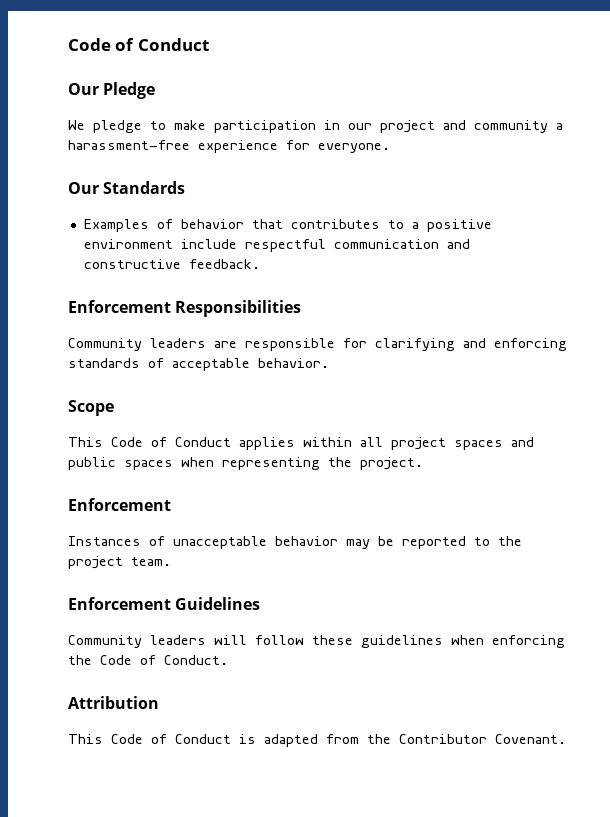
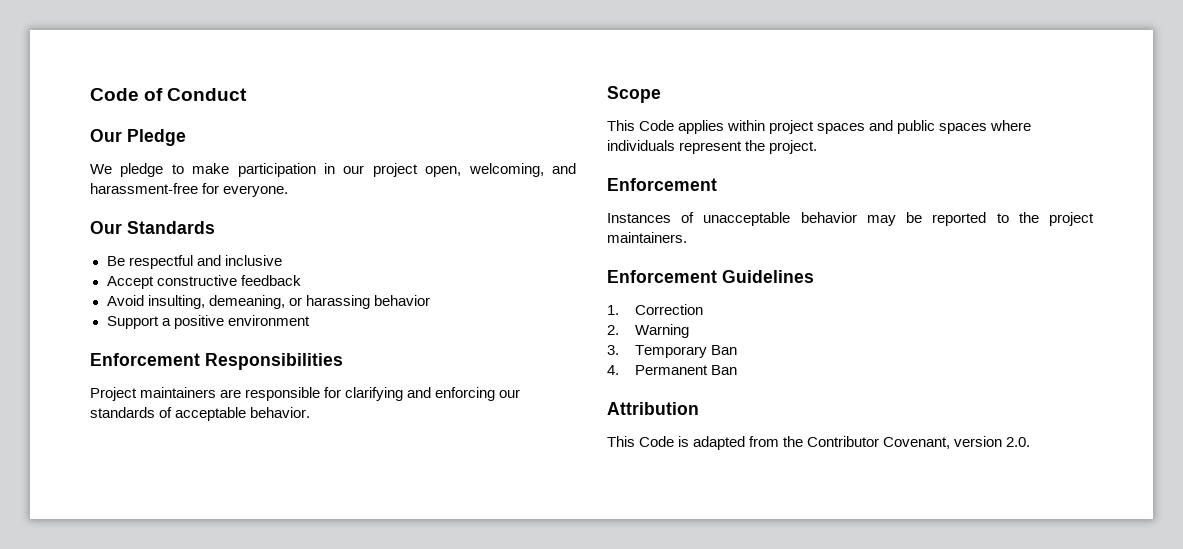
[443,120,563,133] [68,140,278,153] and community a harassment-free experience -> [425,163,576,177] [90,183,198,194] open, welcoming, and harassment-free
[83,219,492,232] [83,239,470,252] [83,259,260,269] Examples of behavior that contributes to a positive environment include respectful communication and constructive feedback. -> [106,255,282,269] [106,275,301,289] [106,295,430,309] [106,315,310,329] Be respectful and inclusive // Accept constructive feedback // Avoid insulting, demeaning, or harassing behavior // Support a positive environment
[68,338,206,351] Community leaders -> [90,387,217,401] Project maintainers
(567, 344) none -> [499,389,521,398] our
[151,437,231,447] of Conduct -> (675, 125) none
[360,437,383,447] all -> (766, 125) none
[181,457,320,470] when representing -> [990,120,1032,131] [607,140,743,154] where individuals represent
[131,557,171,566] team. -> [607,232,687,243] maintainers.
[68,635,565,648] [68,655,228,665] Community leaders will follow these guidelines when enforcing the Code of Conduct. -> [607,304,704,315] [607,324,690,338] [607,345,738,358] [607,365,738,375] 1. Correction // 2. Warning // 3. Temporary Ban // 4. Permanent Ban
[151,734,231,744] of Conduct -> (675, 441) none
[495,734,566,744] Covenant. -> [883,436,1031,449] Covenant, version 2.0.

